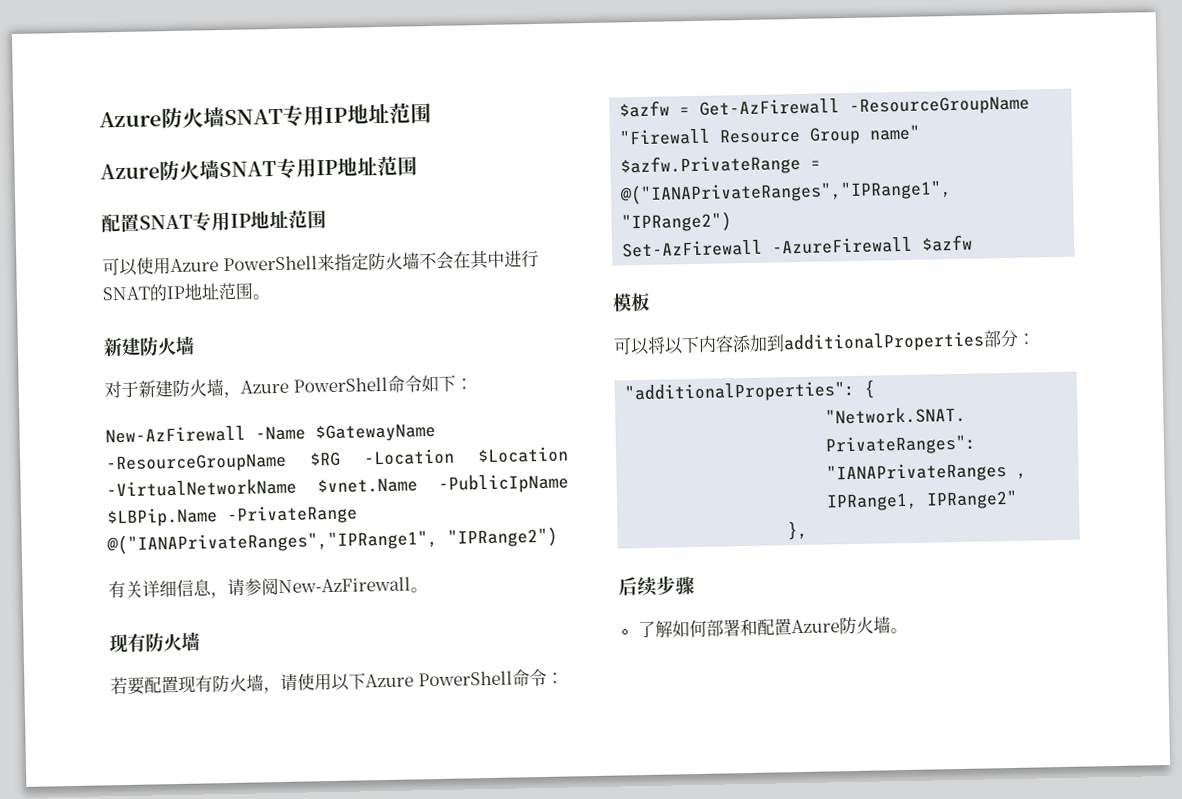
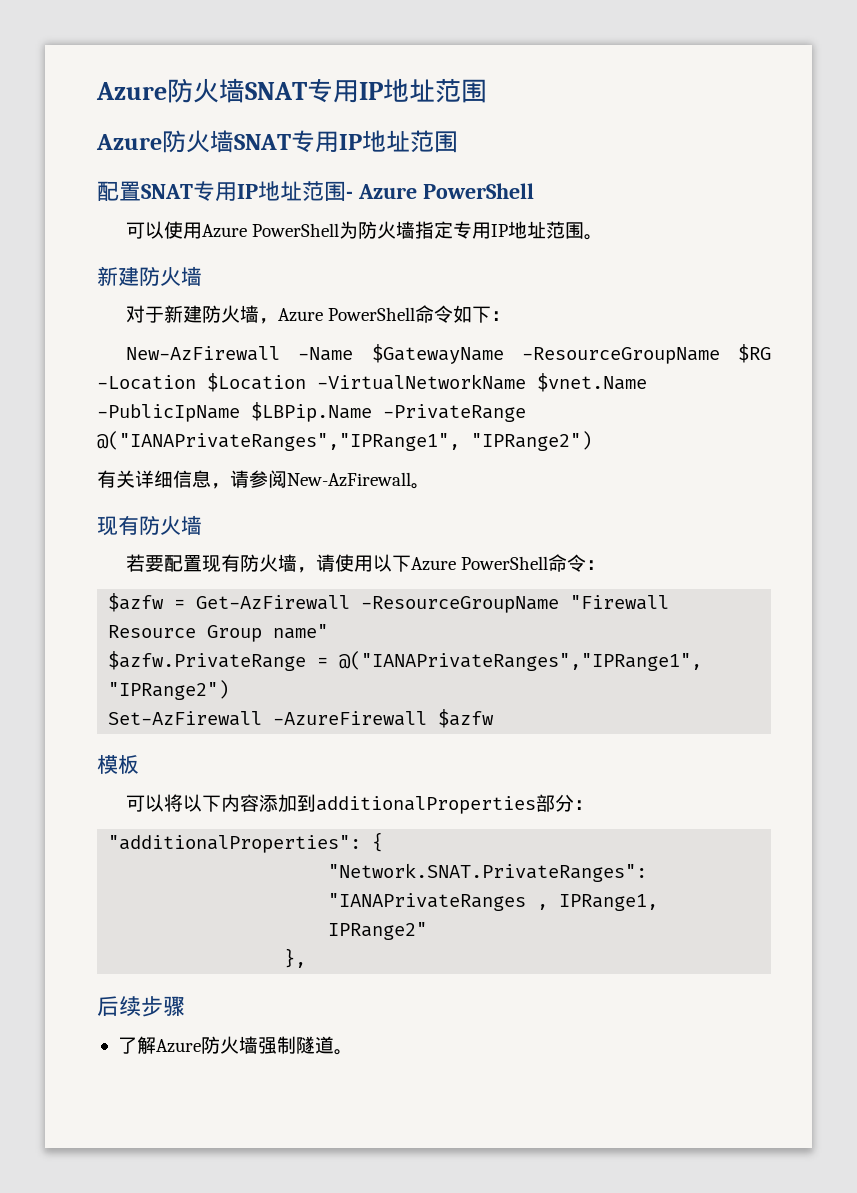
(327, 219) none -> [346,183,534,199] - Azure PowerShell
[316,249,539,272] [102,284,168,302] 来指定防火墙不会在其中进行SNAT的 -> [339,221,492,239] 为防火墙指定专用
[671,616,891,638] 如何部署和配置Azure防火墙 -> [155,1036,334,1054] Azure防火墙强制隧道

